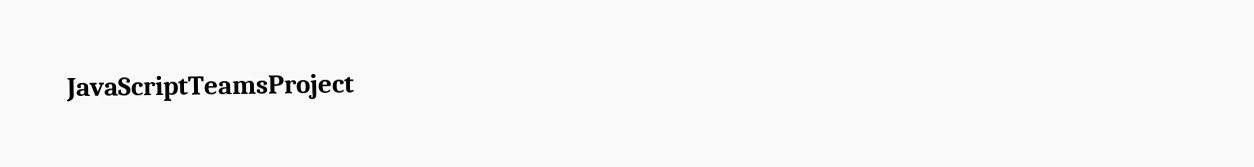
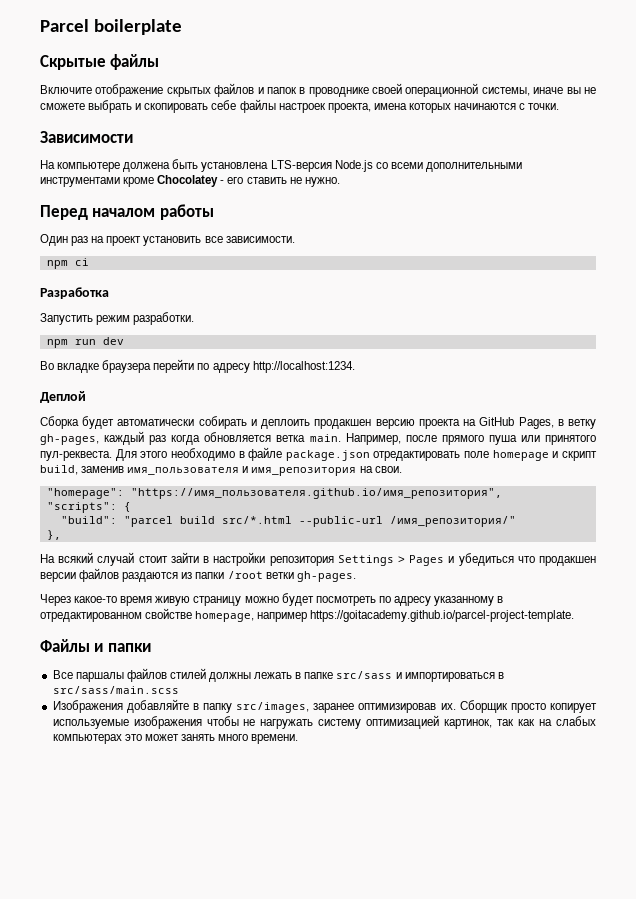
[65,73,355,103] JavaScriptTeamsProject -> [40,19,183,35] [40,54,160,70] [40,83,596,97] [40,99,560,113] [40,131,133,143] [40,159,522,172] [40,175,340,187] [40,204,214,220] [40,234,295,246] [46,258,89,269] [40,287,109,299] [40,312,195,325] [46,337,124,348] [40,359,355,373] [40,391,86,403] [40,416,596,429] [40,431,596,445] [40,447,597,461] [40,465,402,476] [46,488,502,499] [46,502,131,513] [60,516,516,527] [46,530,61,540] [40,552,596,566] [40,568,356,582] [40,593,504,606] [40,608,575,622] [40,639,151,652] [52,668,504,682] [52,686,179,694] [52,699,597,713] [52,715,596,729] [52,734,299,744] Parcel boilerplate // Скрытые файлы // Включите отображение скрытых файлов и папок в проводнике своей операционной системы, иначе вы не сможете выбрать и скопировать себе файлы настроек проекта, имена которых начинаются с точки. // Зависимости // На компьютере должена быть установлена LTS-версия Node.js со всеми дополнительными инструментами кроме Chocolatey - его ставить не нужно. // Перед началом работы // Один раз на проект установить все зависимости. // npm ci // Разработка // Запустить режим разработки. // npm run dev // Во вкладке браузера перейти по адресу http://localhost:1234. // Деплой // Сборка будет автоматически собирать и деплоить продакшен версию проекта на GitHub Pages, в ветку gh-pages, каждый раз когда обновляется ветка main. Например, после прямого пуша или принятого пул-реквеста. Для этого необходимо в файле package.json отредактировать поле homepage и скрипт build, заменив имя_пользователя и имя_репозитория на свои. // "homepage": "https://имя_пользователя.github.io/имя_репозитория", // "scripts": { // "build": "parcel build src/*.html --public-url /имя_репозитория/" // }, // На всякий случай стоит зайти в настройки репозитория Settings > Pages и убедиться что продакшен версии файлов раздаются из папки /root ветки gh-pages. // Через какое-то время живую страницу можно будет посмотреть по адресу указанному в отредактированном свойстве homepage, например https://goitacademy.github.io/parcel-project-template. // Файлы и папки // Все паршалы файлов стилей должны лежать в папке src/sass и импортироваться в src/sass/main.scss // Изображения добавляйте в папку src/images, заранее оптимизировав их. Сборщик просто копирует используемые изображения чтобы не нагружать систему оптимизацией картинок, так как на слабых компьютерах это может занять много времени.

